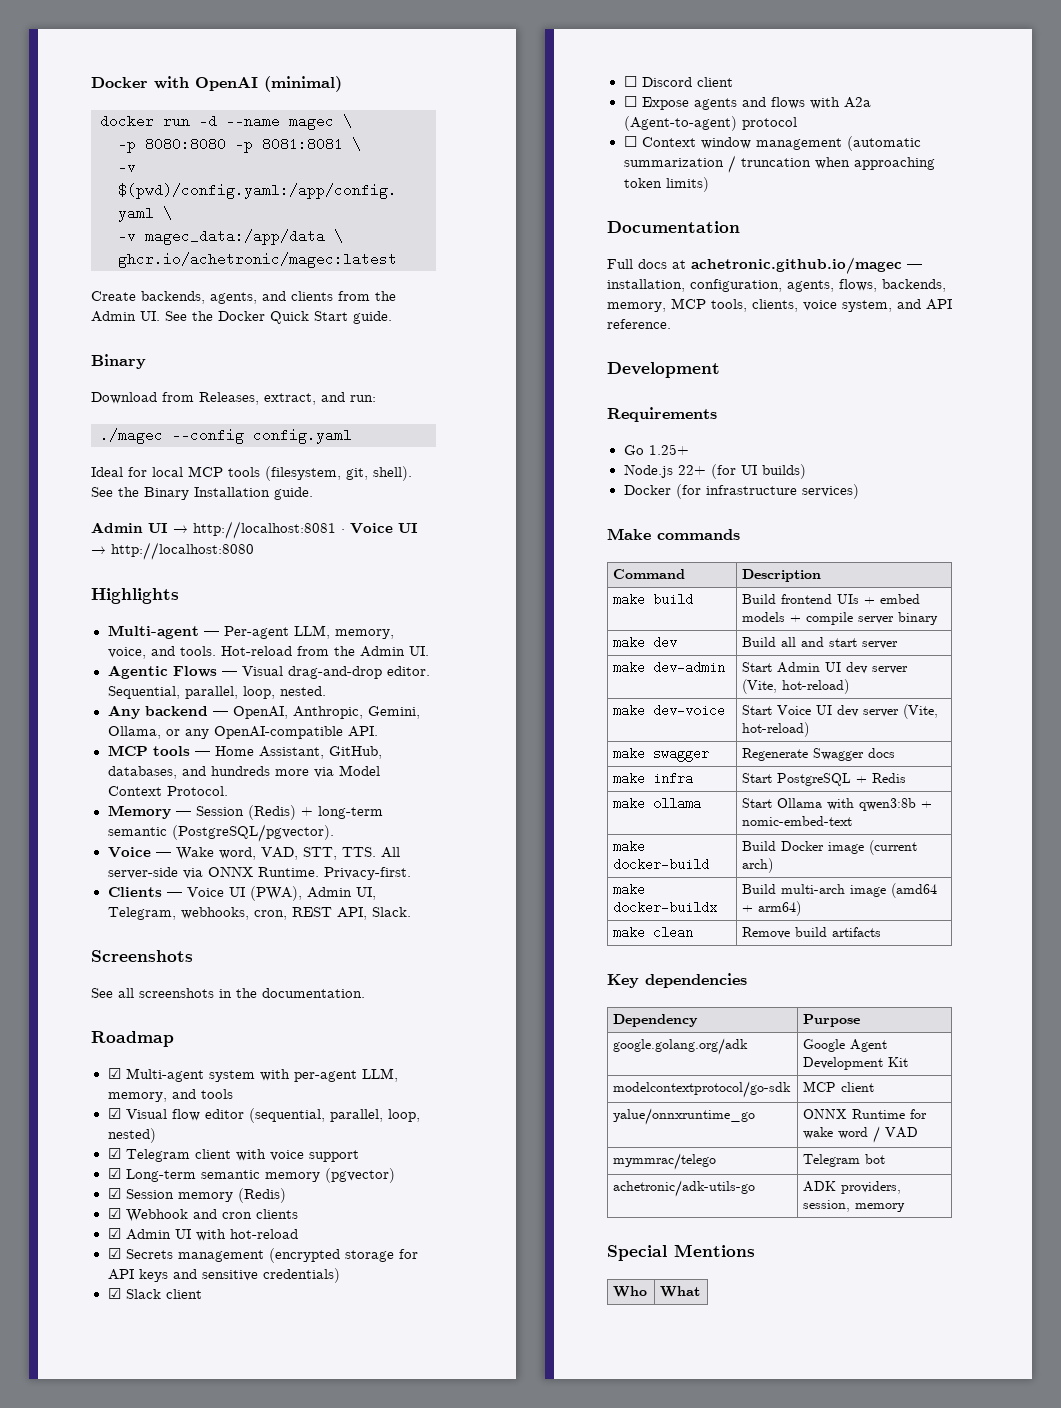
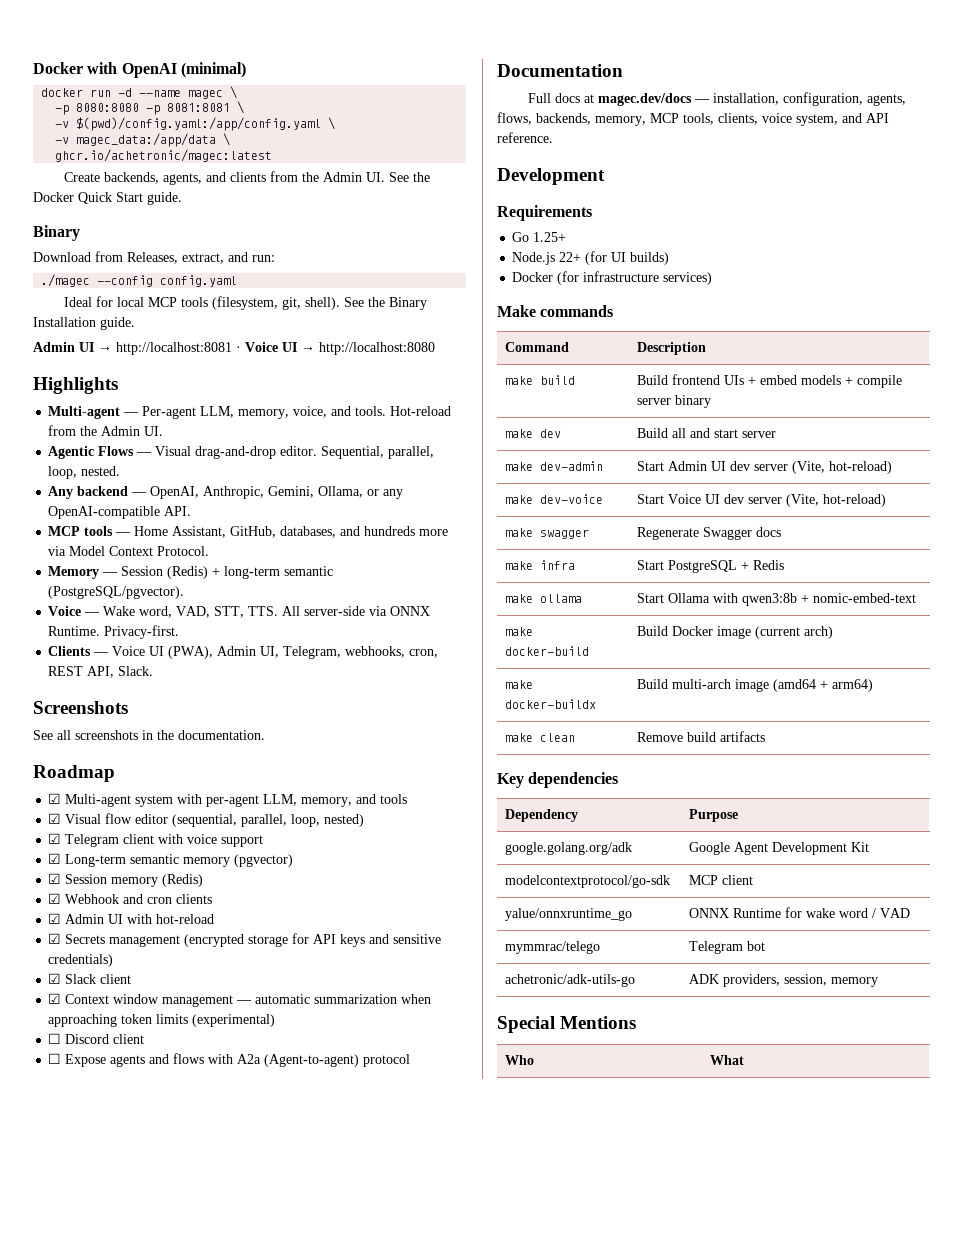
(202, 1294) none -> [48,993,432,1007] [48,1014,276,1027] // ☑ Context window management — automatic summarization when approaching token limits (experimental)
[623,136,921,151] [623,155,935,173] [623,177,709,192] // ☐ Context window management (automatic summarization / truncation when approaching token limits) -> (411, 1060) none
[691,257,902,274] achetronic.github.io/magec -> [597,93,692,106] magec.dev/docs

